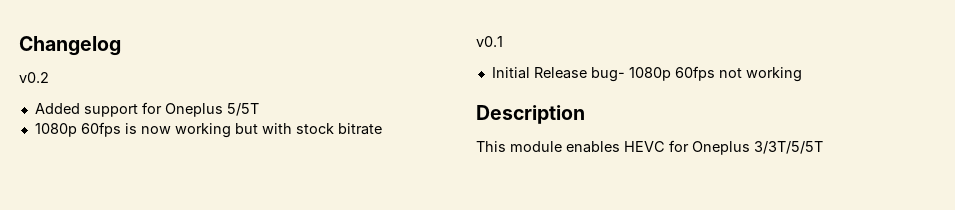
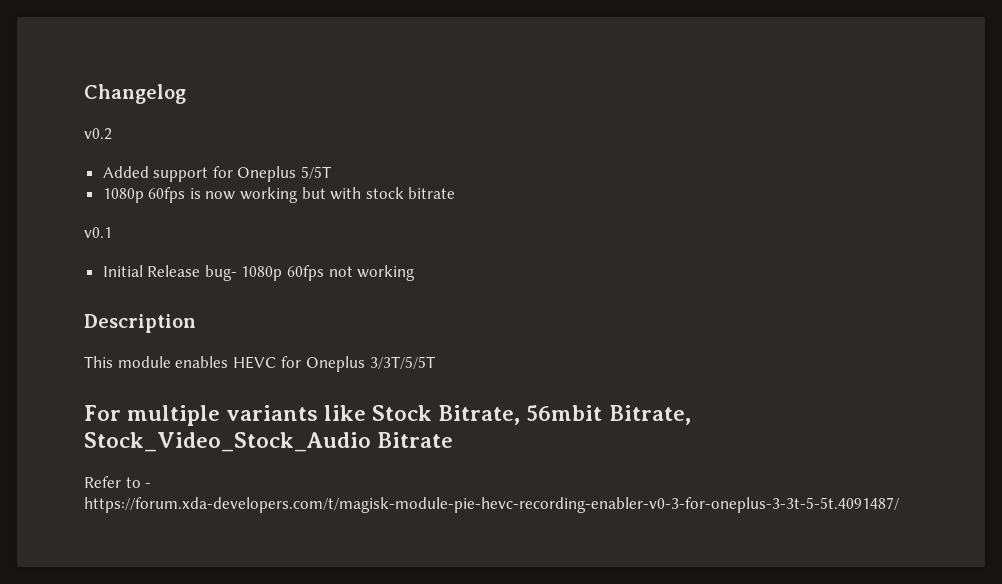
(823, 147) none -> [84,405,691,426] [84,432,454,452] [84,476,152,488] [84,497,899,513] // For multiple variants like Stock Bitrate, 56mbit Bitrate, Stock_Video_Stock_Audio Bitrate // Refer to - https://forum.xda-developers.com/t/magisk-module-pie-hevc-recording-enabler-v0-3-for-oneplus-3-3t-5-5t.4091487/

